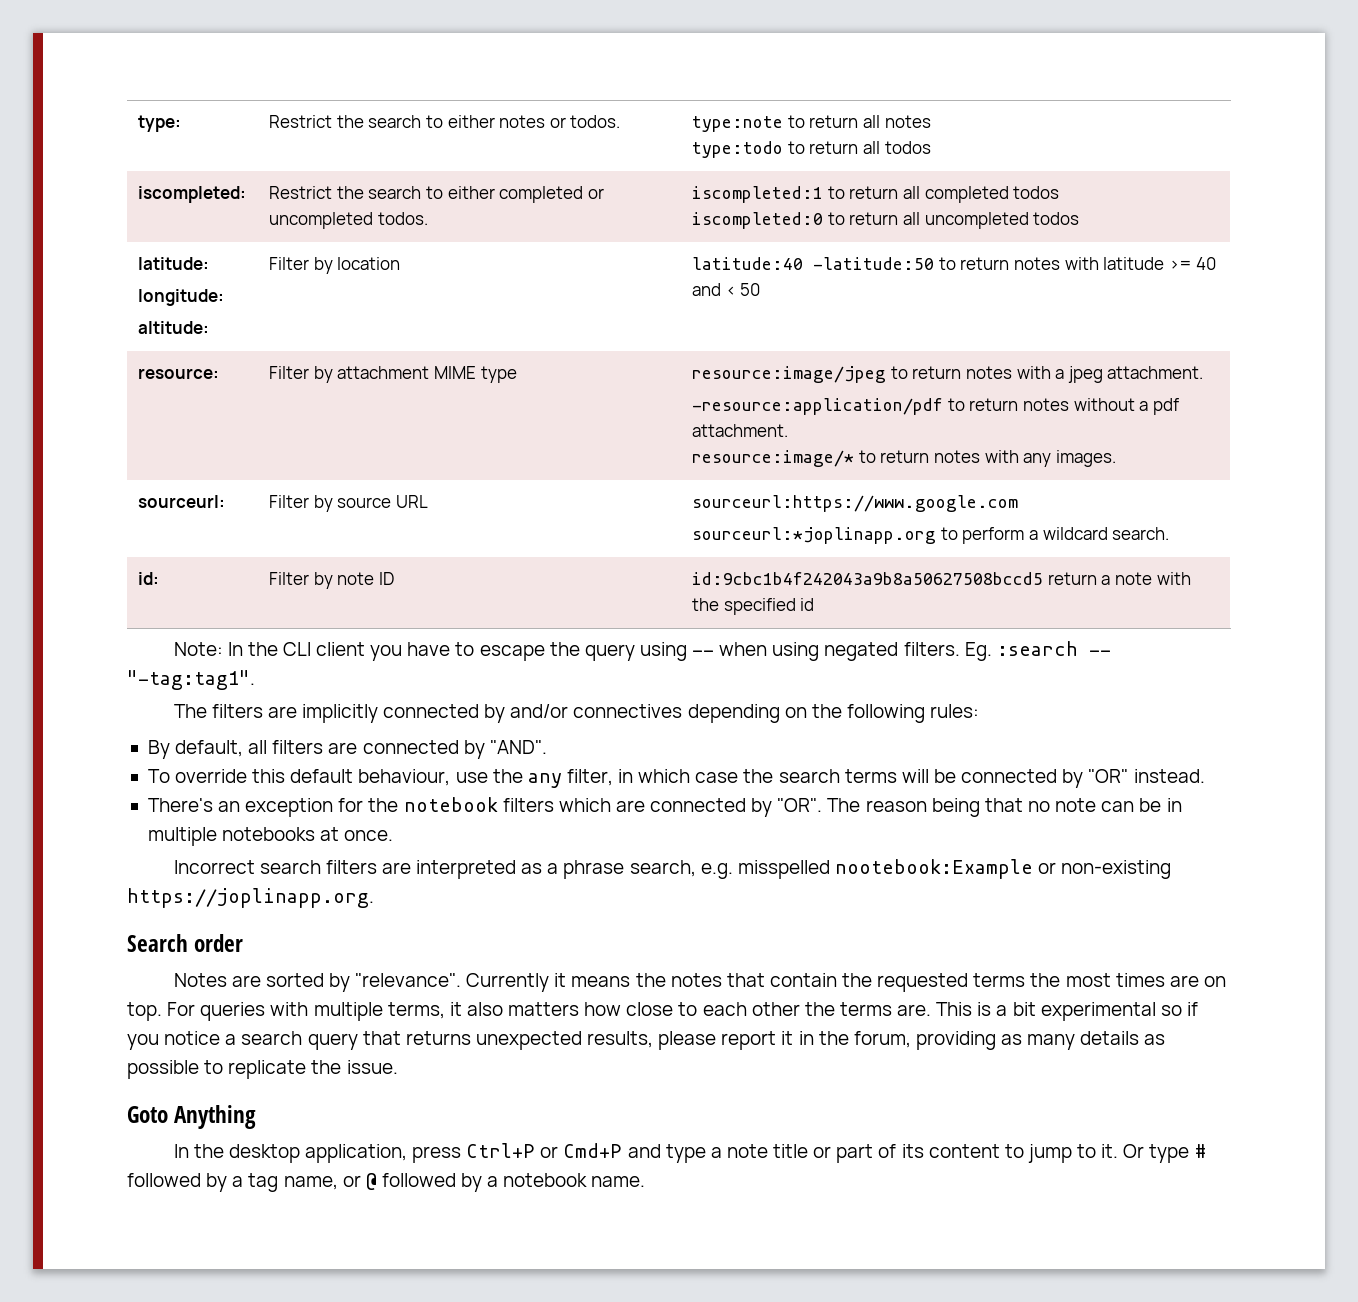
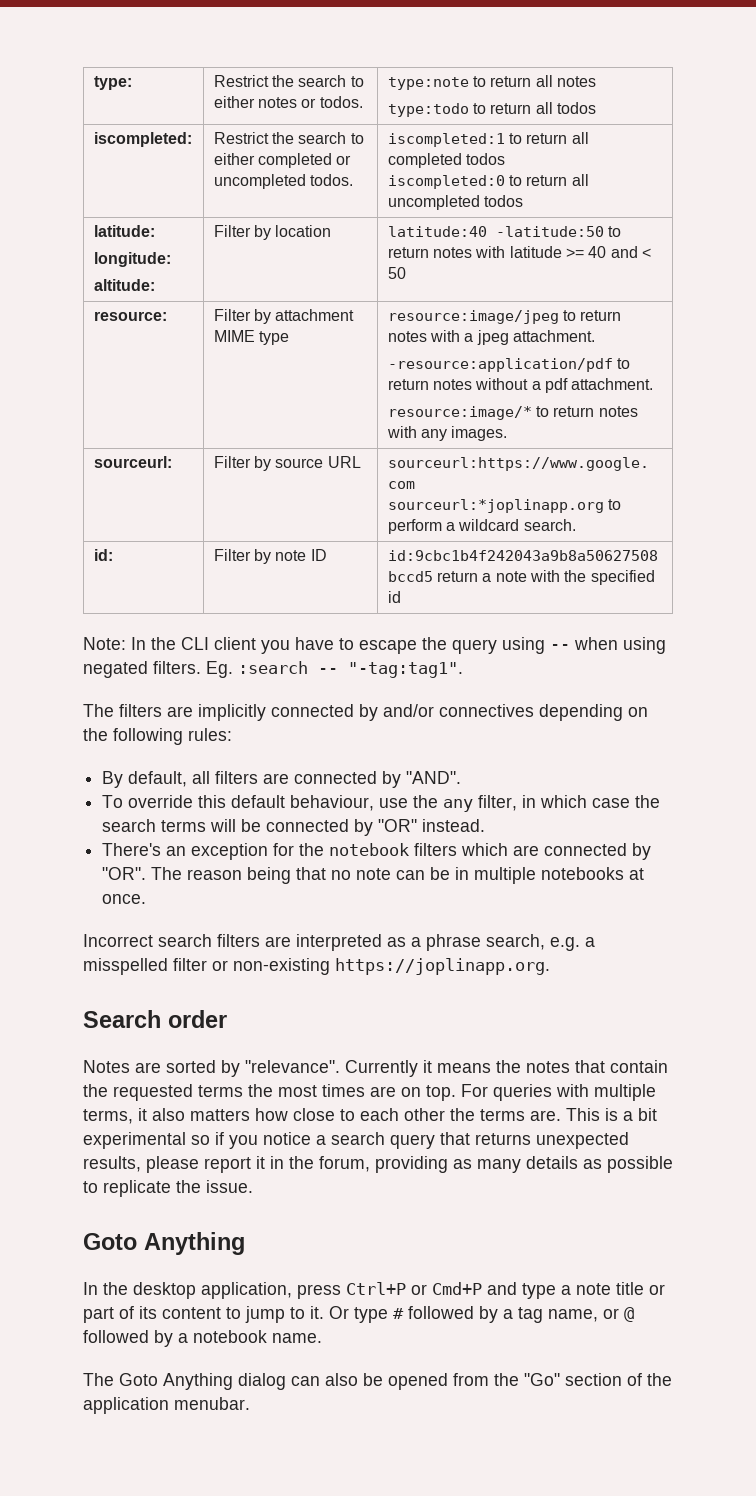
[737,859,1033,879] misspelled nootebook:Example -> [585,937,595,947] [83,958,207,975] a misspelled filter
(646, 1181) none -> [83,1373,672,1390] [83,1397,250,1414] // The Goto Anything dialog can also be opened from the "Go" section of the application menubar.

